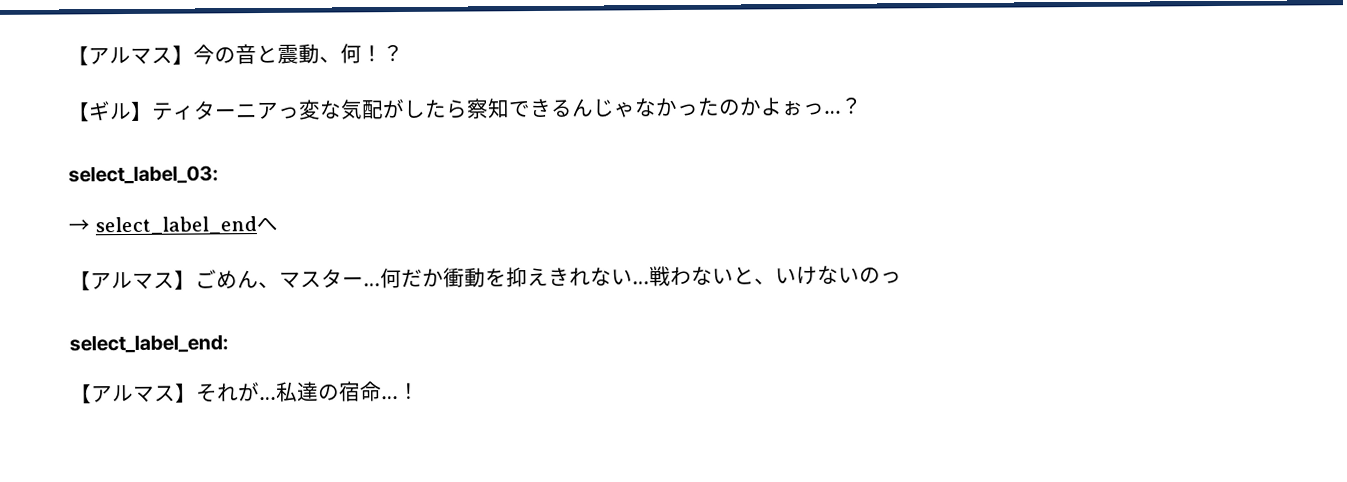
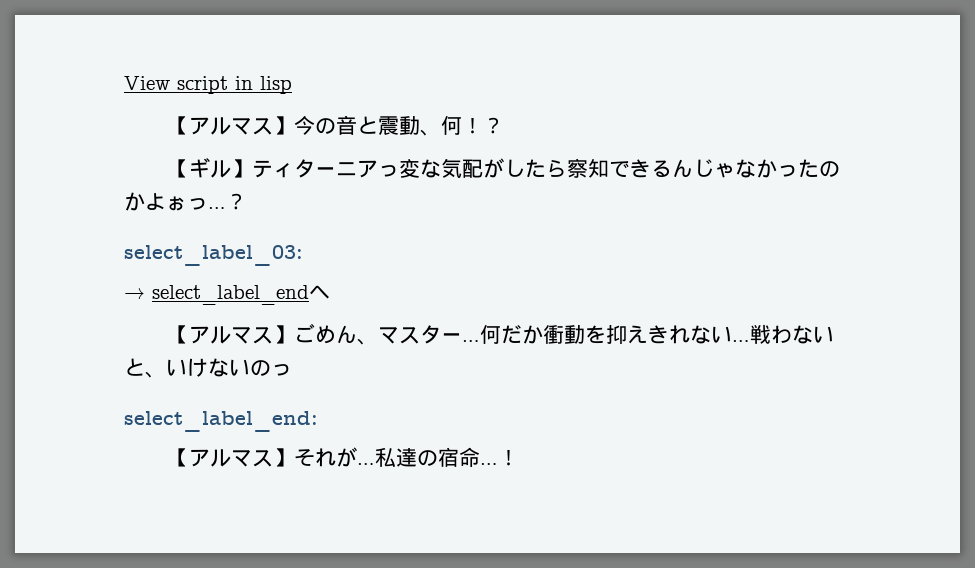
(67, 55) none -> [124,76,292,94] View script in lisp //

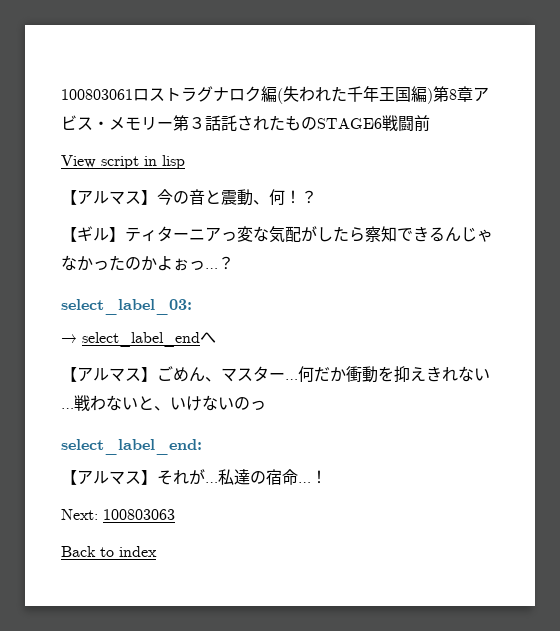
(124, 83) none -> [61,86,489,104] [61,115,430,132] 100803061ロストラグナロク編(失われた千年王国編)第8章アビス・メモリー第３話託されたものSTAGE6戦闘前 //
(520, 457) none -> [61,509,175,520] [61,546,157,557] // Next: 100803063 // Back to index

